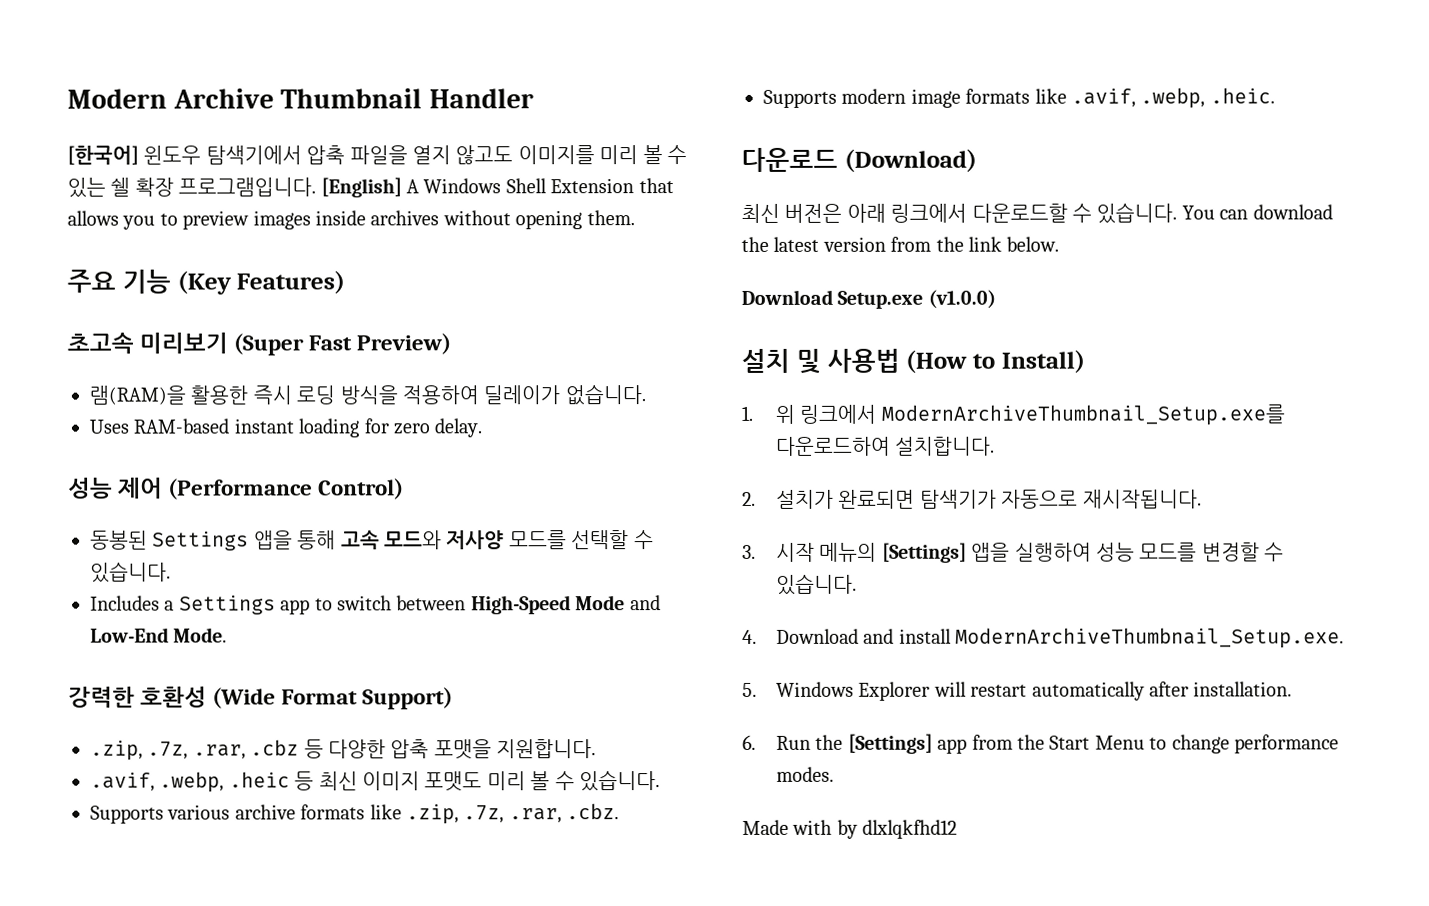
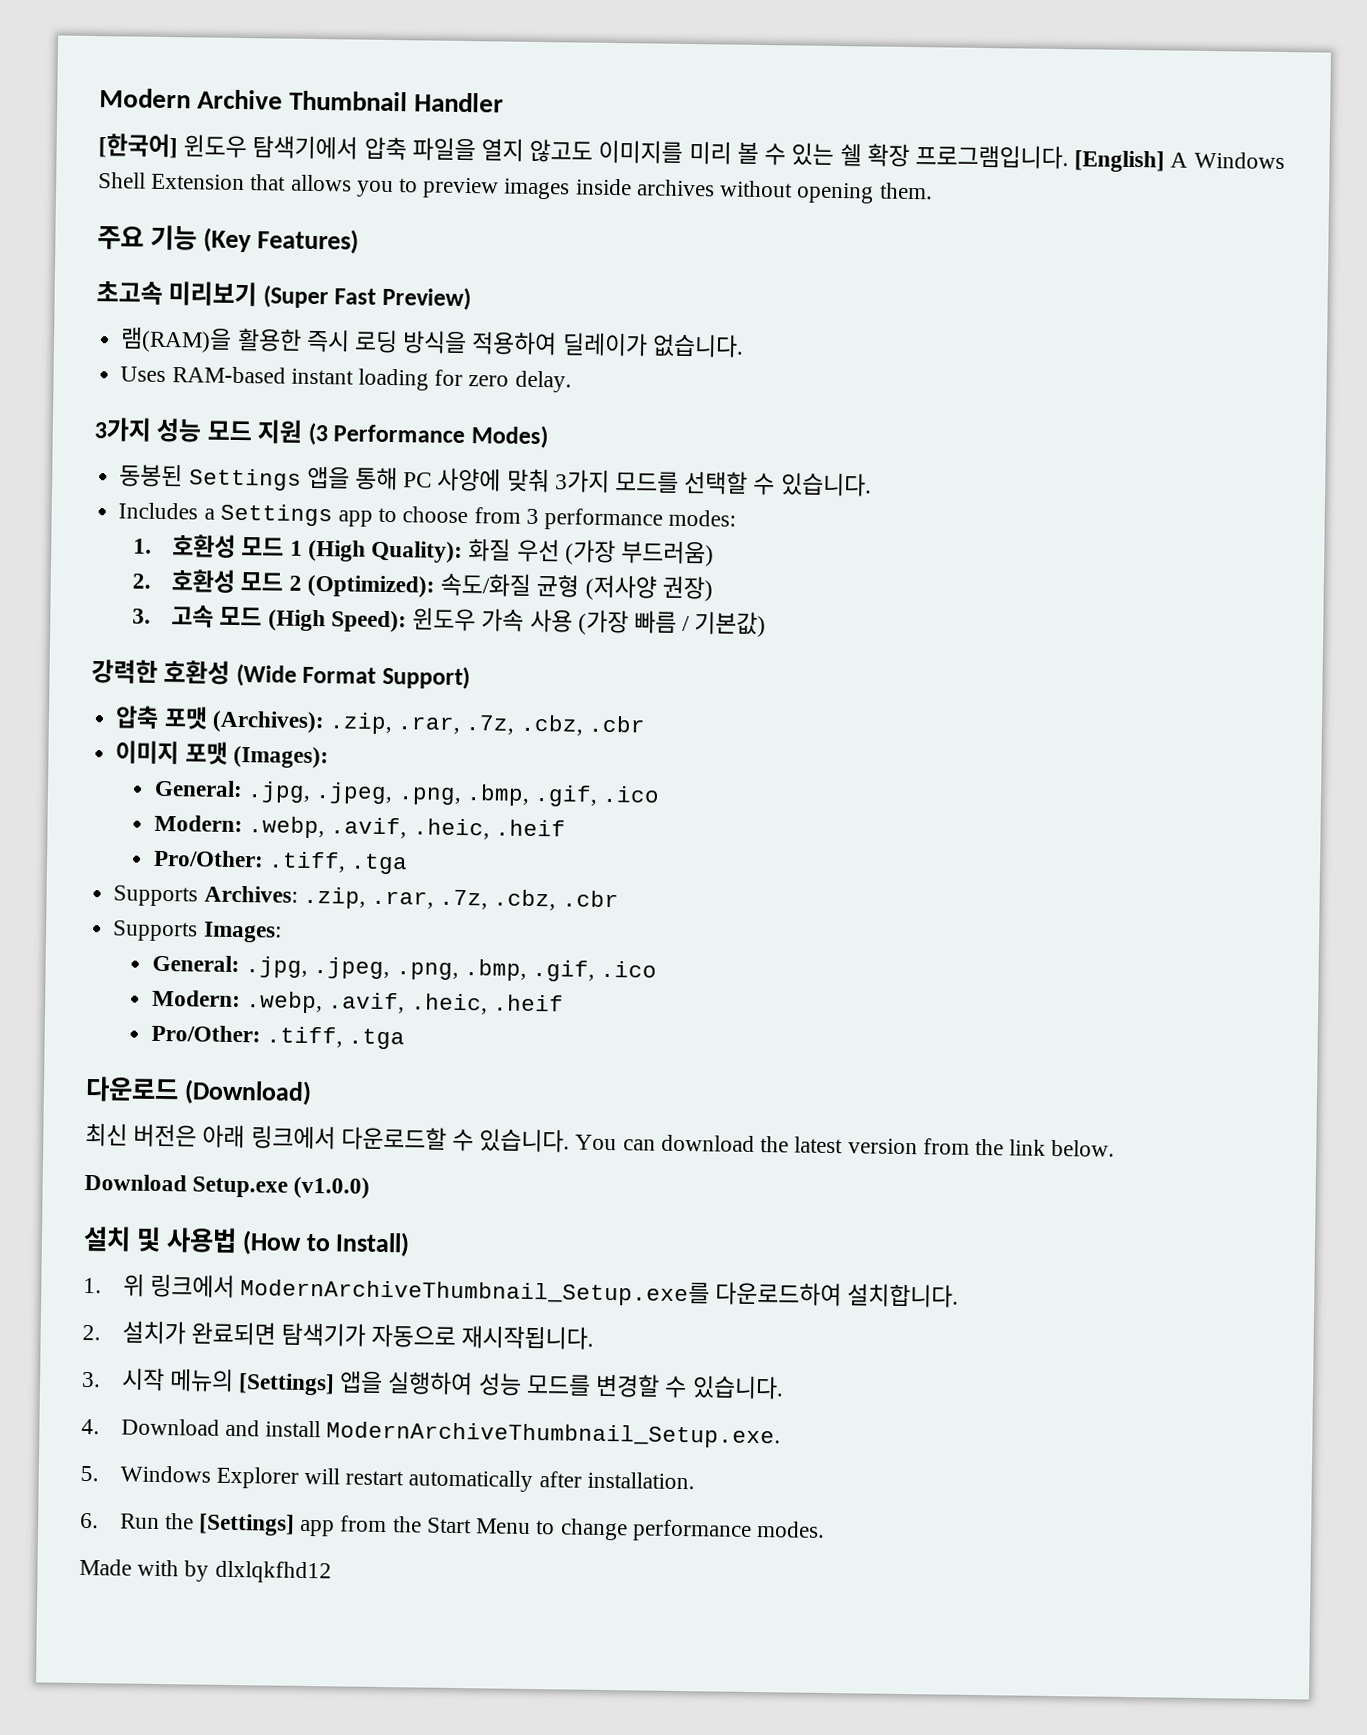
[68,477,405,500] 성능 제어 (Performance Control) -> [94,417,548,449] 3가지 성능 모드 지원 (3 Performance Modes)
[340,530,505,550] 고속 모드와 저사양 -> [403,467,610,493] PC 사양에 맞춰 3가지
[337,595,661,615] [90,627,228,643] switch between High-Speed Mode and Low-End Mode. -> [402,506,737,531] [132,534,714,567] [131,569,713,602] [131,604,767,638] choose from 3 performance modes: // 1. 호환성 모드 1 (High Quality): 화질 우선 (가장 부드러움) // 2. 호환성 모드 2 (Optimized): 속도/화질 균형 (저사양 권장) // 3. 고속 모드 (High Speed): 윈도우 가속 사용 (가장 빠름 / 기본값)
[90,739,597,761] [90,770,660,793] [90,803,620,825] [763,87,1275,109] .zip, .7z, .rar, .cbz 등 다양한 압축 포맷을 지원합니다. // .avif, .webp, .heic 등 최신 이미지 포맷도 미리 볼 수 있습니다. // Supports various archive formats like .zip, .7z, .rar, .cbz. // Supports modern image formats like .avif, .webp, .heic. -> [115,705,646,736] [115,740,329,769] [153,779,661,807] [153,814,566,840] [152,849,409,875] [113,885,619,911] [112,920,282,943] [151,954,658,982] [151,989,564,1015] [150,1024,406,1050] 압축 포맷 (Archives): .zip, .rar, .7z, .cbz, .cbr // 이미지 포맷 (Images): // General: .jpg, .jpeg, .png, .bmp, .gif, .ico // Modern: .webp, .avif, .heic, .heif // Pro/Other: .tiff, .tga // Supports Archives: .zip, .rar, .7z, .cbz, .cbr // Supports Images: // General: .jpg, .jpeg, .png, .bmp, .gif, .ico // Modern: .webp, .avif, .heic, .heif // Pro/Other: .tiff, .tga

